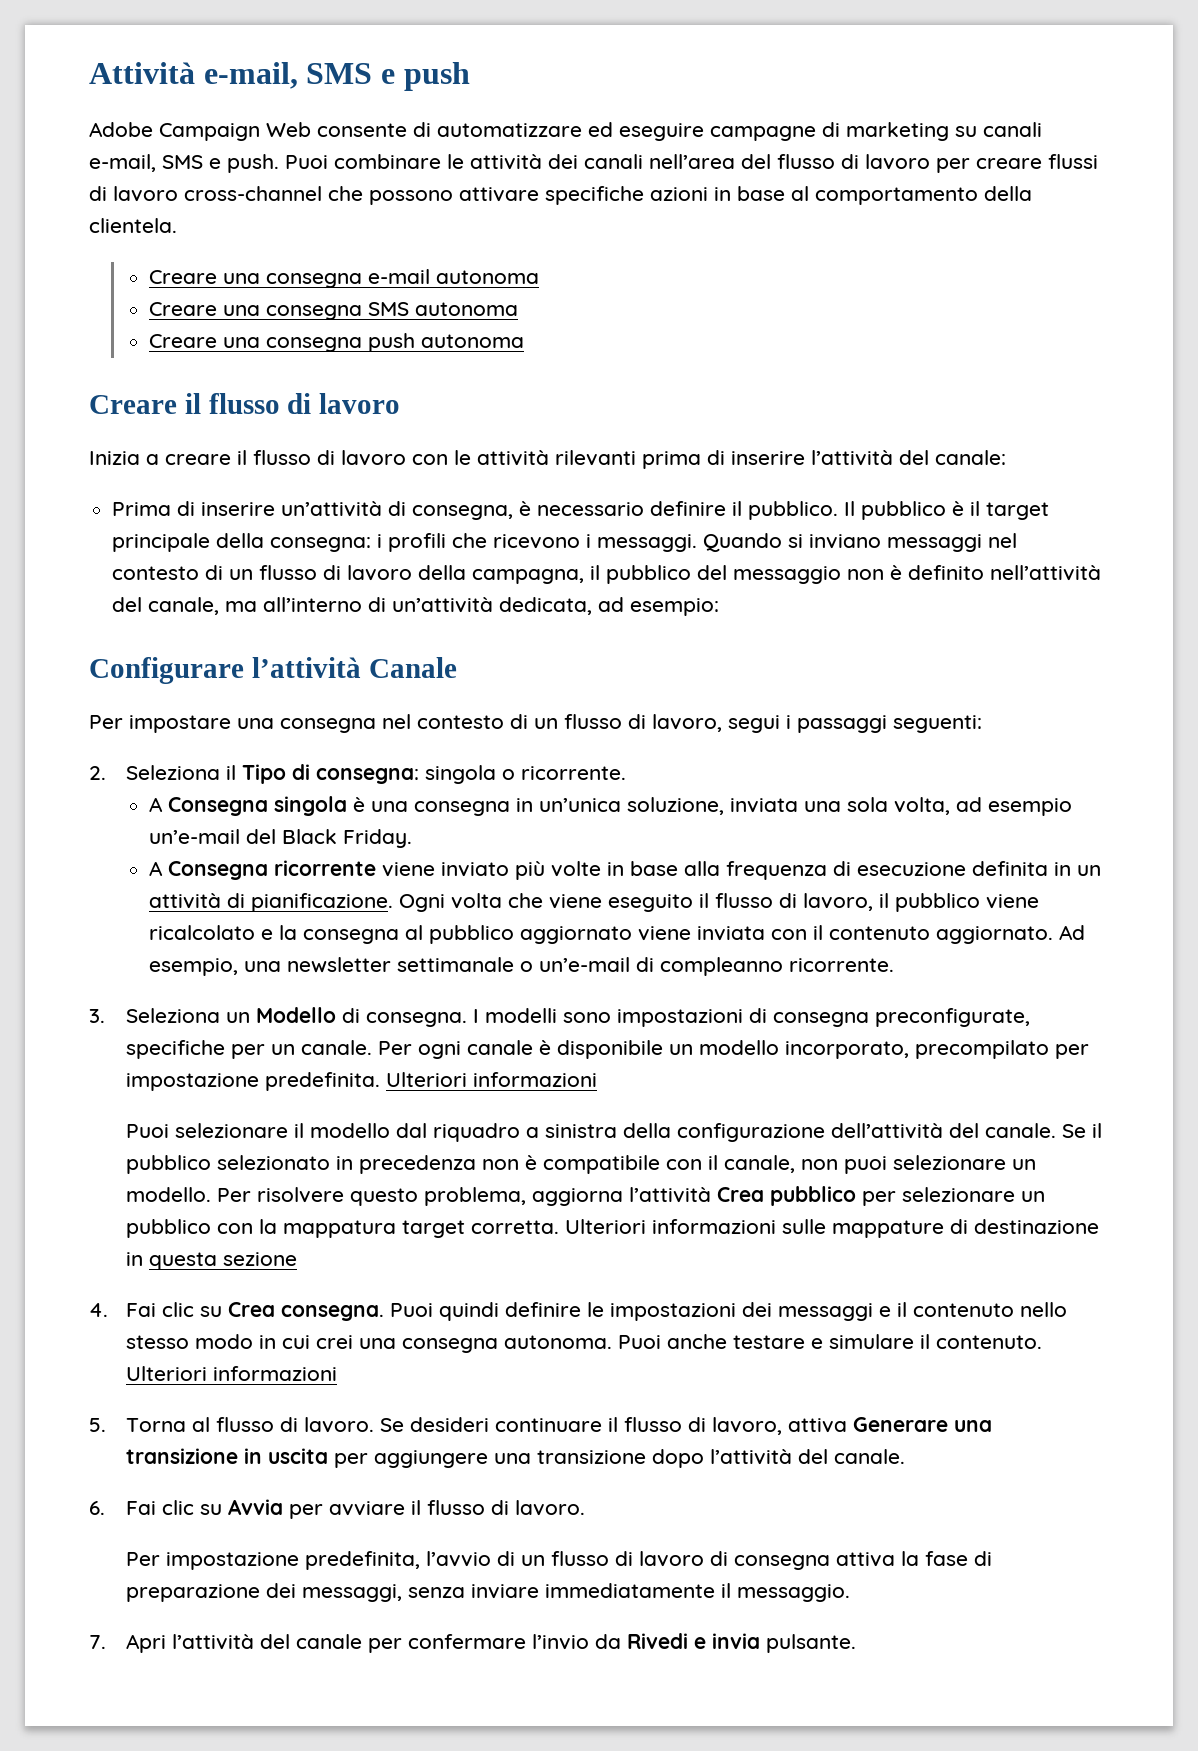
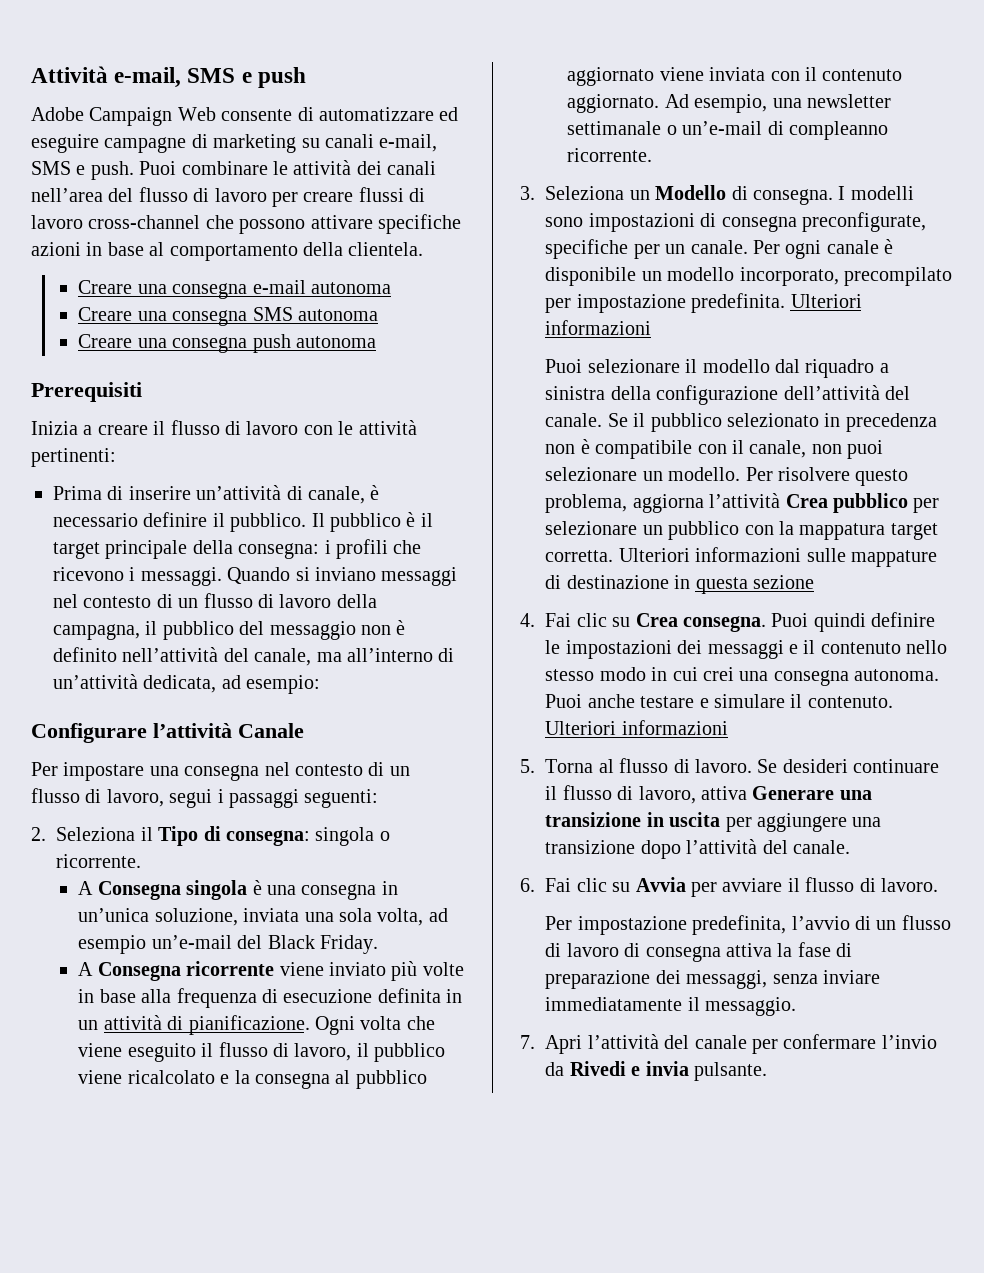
[89,393,401,414] Creare il flusso di lavoro -> [31,382,142,402] Prerequisiti
[555,450,1006,469] rilevanti prima di inserire l’attività del canale: -> [31,448,116,467] pertinenti:
[412,505,514,520] consegna, -> [308,486,365,504] canale,

